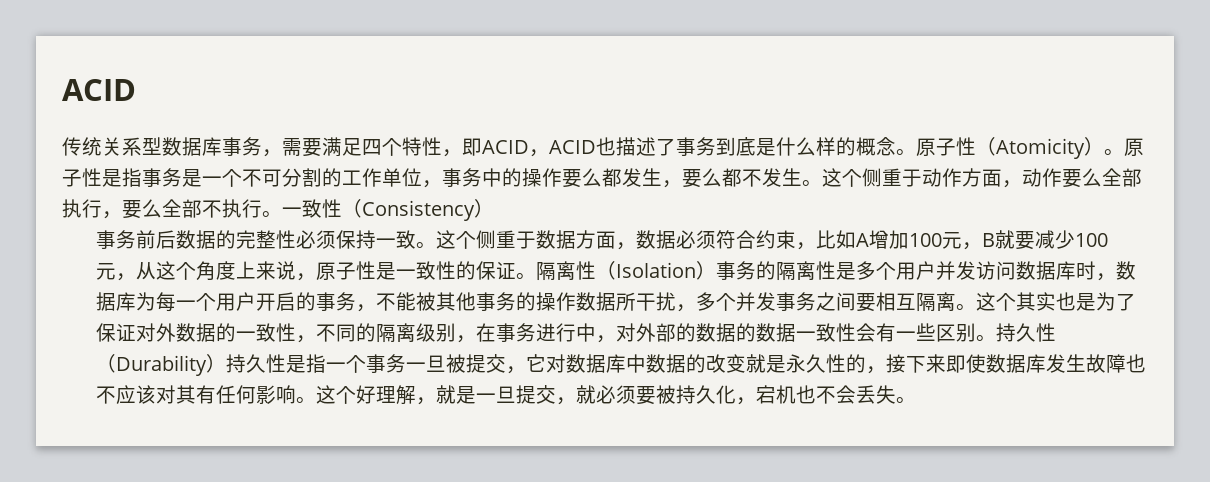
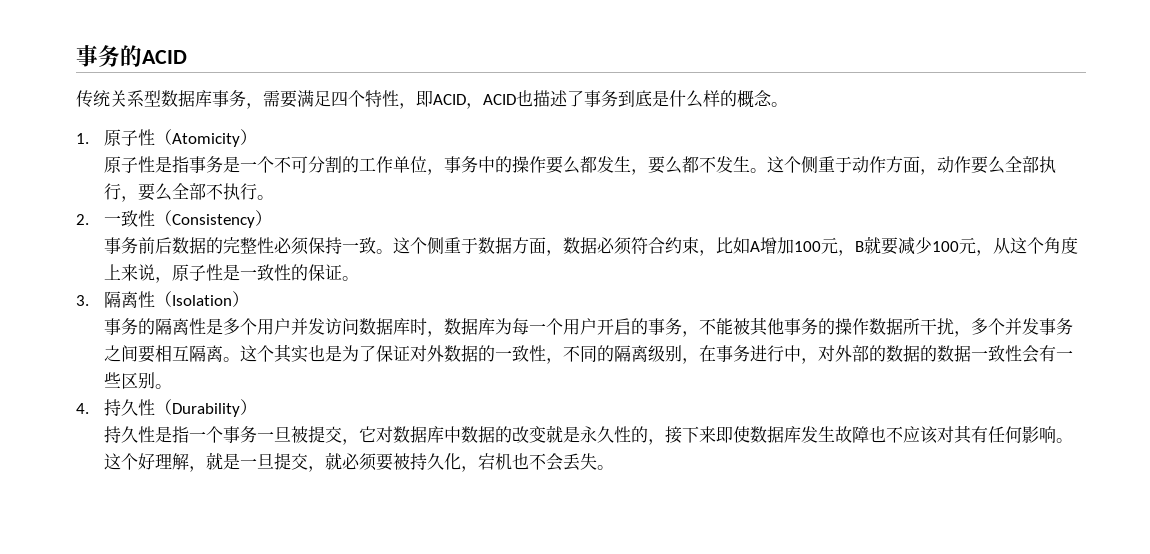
(62, 90) none -> [76,45,142,67] 事务的
(916, 152) none -> [76,133,89,144] // 1.
[1104,149,1124,155] 。 -> (257, 137) //
(282, 214) none -> [76,214,89,225] // 2.
(537, 276) none -> [76,295,89,306] // 3.
(717, 270) none -> (249, 299) //
(997, 338) none -> [76,403,89,414] // 4.
(227, 363) none -> (257, 407) //

